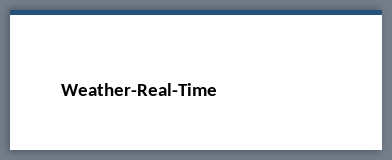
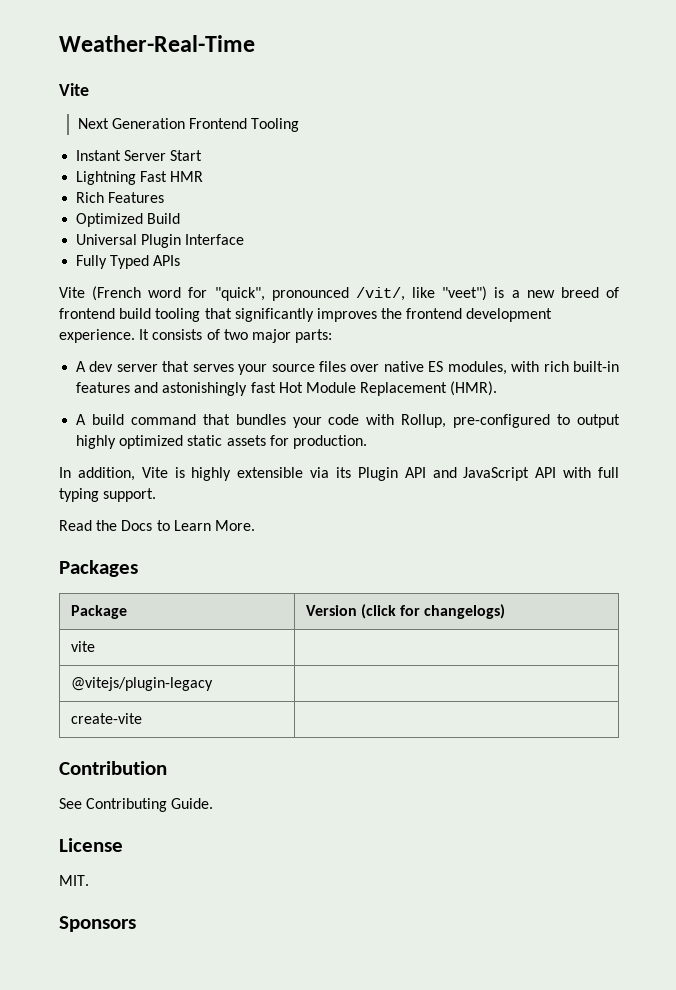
(217, 89) none -> [59,83,89,96] [77,118,300,132] [76,150,203,161] [76,171,204,185] [76,192,165,203] [76,213,181,227] [76,234,245,248] [76,255,181,269] [59,286,619,301] [59,308,553,322] [59,329,333,343] [76,361,620,375] [76,381,498,396] [76,414,620,428] [76,435,367,449] [59,467,619,481] [59,488,157,502] [59,520,255,531] [59,560,138,577] [70,605,127,619] [305,604,506,619] [70,641,95,652] [70,677,213,691] [70,713,142,724] [59,761,167,775] [59,798,214,812] [59,838,123,852] [59,875,89,886] [59,916,136,932] // Vite // Next Generation Frontend Tooling // Instant Server Start // Lightning Fast HMR // Rich Features // Optimized Build // Universal Plugin Interface // Fully Typed APIs // Vite (French word for "quick", pronounced /vit/, like "veet") is a new breed of frontend build tooling that significantly improves the frontend development experience. It consists of two major parts: // A dev server that serves your source files over native ES modules, with rich built-in features and astonishingly fast Hot Module Replacement (HMR). // A build command that bundles your code with Rollup, pre-configured to output highly optimized static assets for production. // In addition, Vite is highly extensible via its Plugin API and JavaScript API with full typing support. // Read the Docs to Learn More. // Packages // Package | Version (click for changelogs) // vite | // @vitejs/plugin-legacy | // create-vite | // Contribution // See Contributing Guide. // License // MIT. // Sponsors

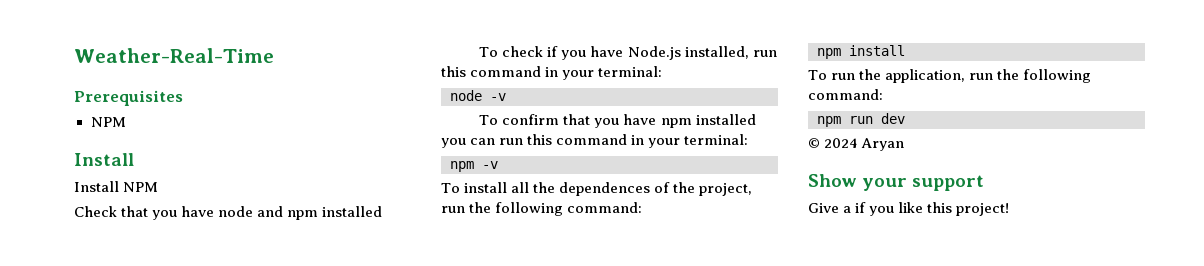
[59,83,89,96] [77,118,300,132] [76,150,203,161] [76,171,204,185] [76,192,165,203] [76,213,181,227] [76,234,245,248] [76,255,181,269] [59,286,619,301] [59,308,553,322] [59,329,333,343] [76,361,620,375] [76,381,498,396] [76,414,620,428] [76,435,367,449] [59,467,619,481] [59,488,157,502] [59,520,255,531] [59,560,138,577] [70,605,127,619] [305,604,506,619] [70,641,95,652] [70,677,213,691] [70,713,142,724] [59,761,167,775] [59,798,214,812] [59,838,123,852] [59,875,89,886] [59,916,136,932] Vite // Next Generation Frontend Tooling // Instant Server Start // Lightning Fast HMR // Rich Features // Optimized Build // Universal Plugin Interface // Fully Typed APIs // Vite (French word for "quick", pronounced /vit/, like "veet") is a new breed of frontend build tooling that significantly improves the frontend development experience. It consists of two major parts: // A dev server that serves your source files over native ES modules, with rich built-in features and astonishingly fast Hot Module Replacement (HMR). // A build command that bundles your code with Rollup, pre-configured to output highly optimized static assets for production. // In addition, Vite is highly extensible via its Plugin API and JavaScript API with full typing support. // Read the Docs to Learn More. // Packages // Package | Version (click for changelogs) // vite | // @vitejs/plugin-legacy | // create-vite | // Contribution // See Contributing Guide. // License // MIT. // Sponsors -> [74,90,183,106] [90,117,126,127] [74,153,134,166] [74,181,159,192] [74,206,383,220] [479,46,777,60] [441,66,663,80] [450,90,506,101] [479,114,756,128] [441,134,749,148] [450,161,498,172] [441,182,753,196] [441,202,643,216] [817,45,905,59] [808,69,1092,83] [808,89,883,100] [817,113,905,127] [808,138,905,151] [808,174,985,191] [808,202,1010,216] Prerequisites // NPM // Install // Install NPM // Check that you have node and npm installed // To check if you have Node.js installed, run this command in your terminal: // node -v // To confirm that you have npm installed you can run this command in your terminal: // npm -v // To install all the dependences of the project, run the following command: // npm install // To run the application, run the following command: // npm run dev // © 2024 Aryan // Show your support // Give a if you like this project!

